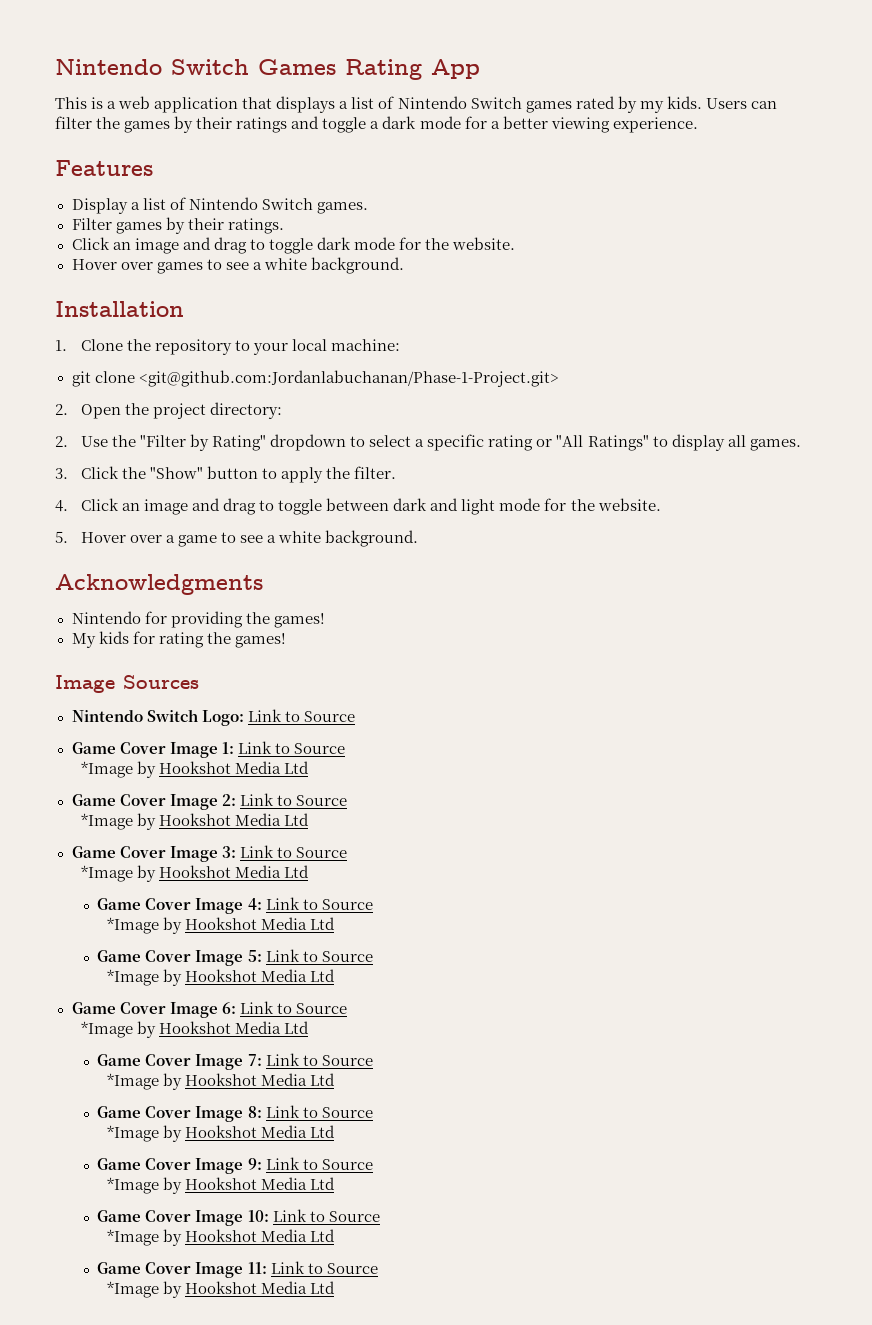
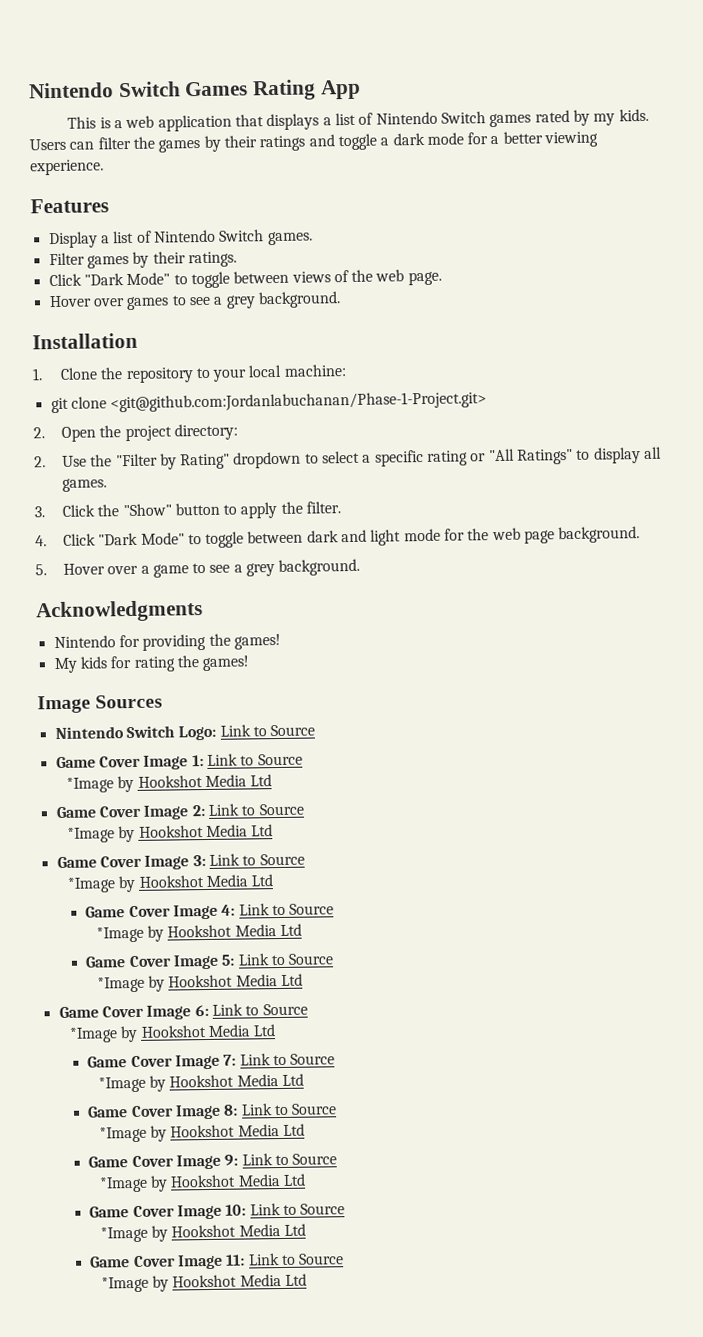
[112,237,516,254] an image and drag to toggle dark mode for the website. -> [83,269,442,289] "Dark Mode" to toggle between views of the web page.
[263,258,307,270] white -> [225,295,256,309] grey
[121,498,257,515] an image and drag -> [98,532,185,546] "Dark Mode"
[597,498,661,511] website. -> [491,526,641,544] web page background.
[278,531,322,543] white -> [246,563,276,577] grey

